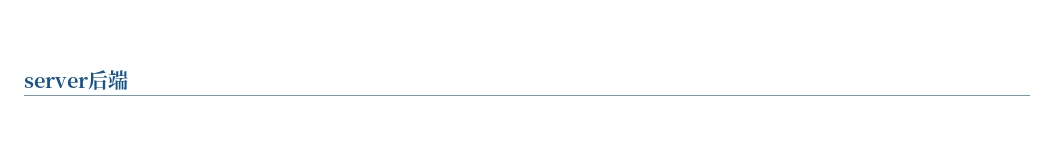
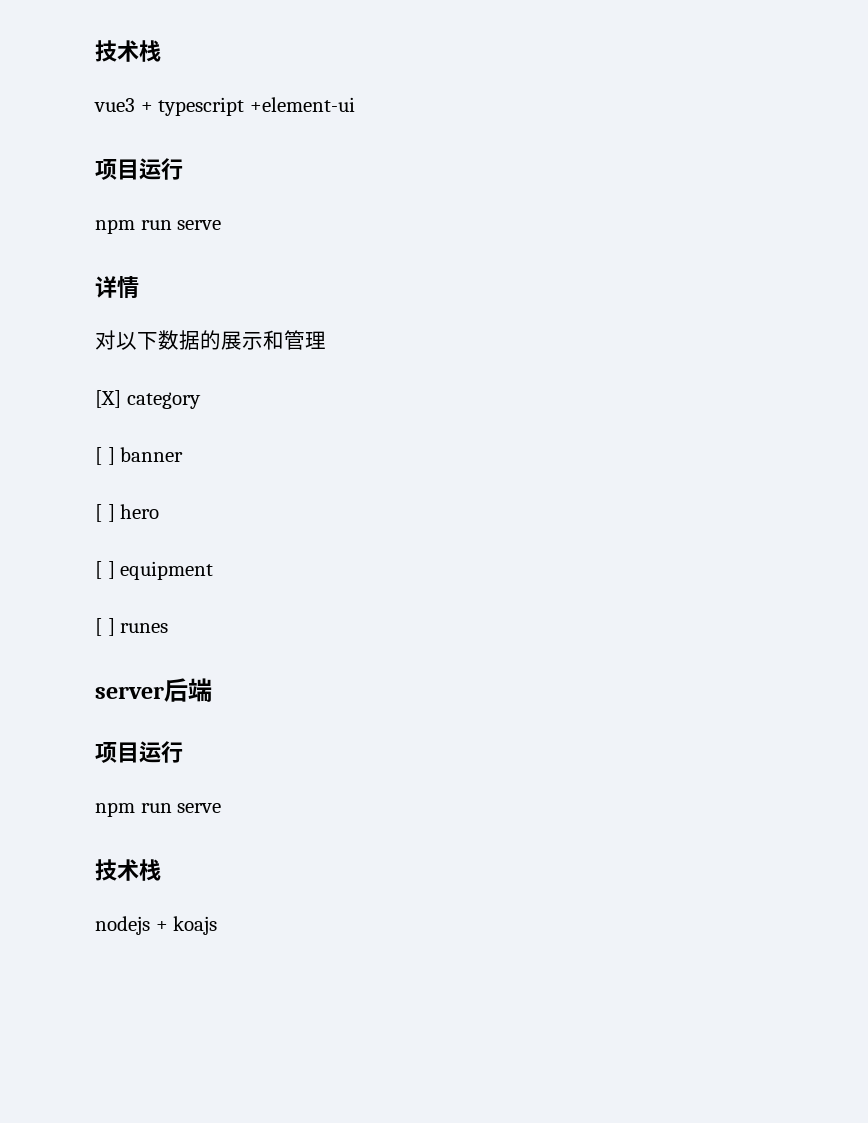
[24,70,128,90] server后端 -> [95,40,161,62] [94,97,355,116] [95,158,183,180] [95,219,222,234] [95,276,139,299] [95,330,326,350] [95,390,201,409] [95,447,184,465] [95,504,160,522] [95,561,214,580] [95,618,169,636] [95,678,212,702] [95,741,183,763] [95,802,222,817] [95,859,161,881] [95,916,218,935] 技术栈 // vue3 + typescript +element-ui // 项目运行 // npm run serve // 详情 // 对以下数据的展示和管理 // [X] category // [ ] banner // [ ] hero // [ ] equipment // [ ] runes // server后端 // 项目运行 // npm run serve // 技术栈 // nodejs + koajs

